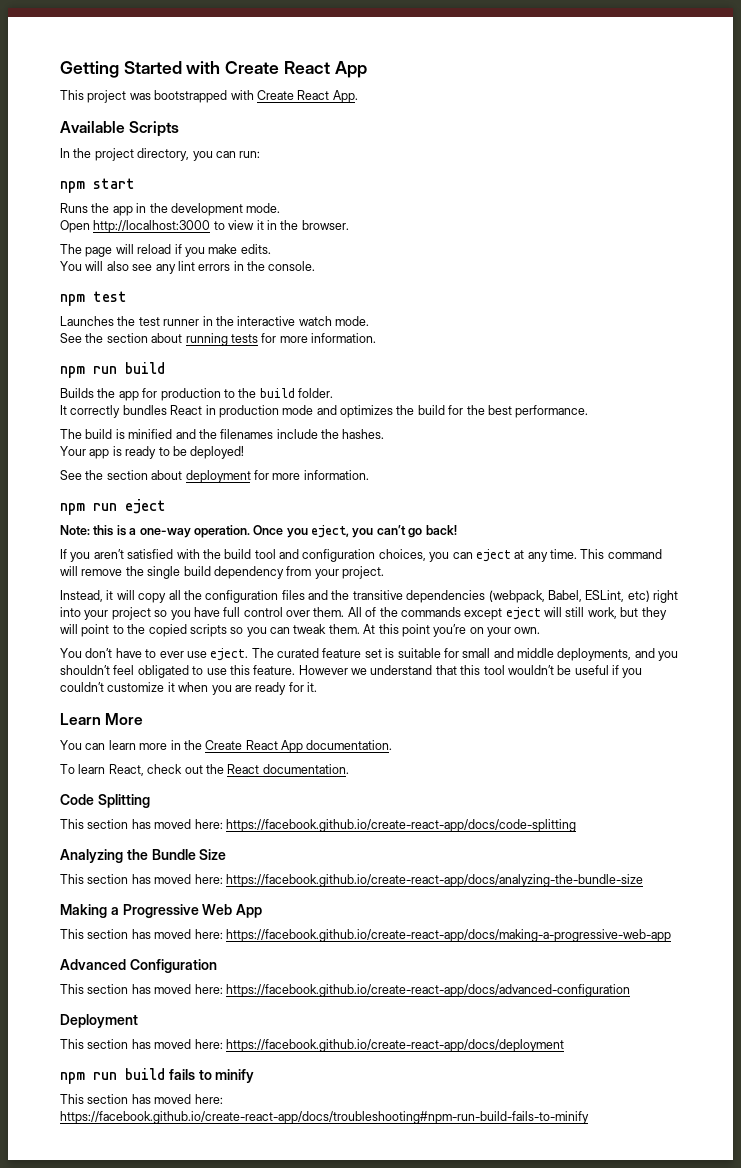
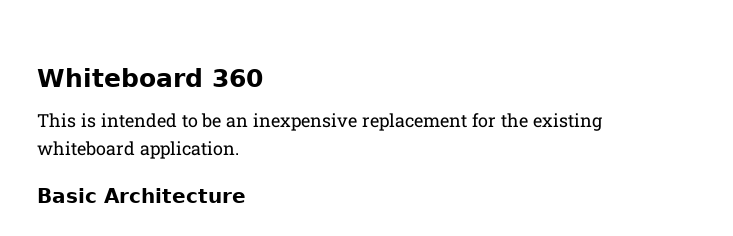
[60,61,367,78] [60,90,358,103] [60,121,180,137] [60,148,261,161] [60,178,135,193] [60,203,281,216] [60,220,349,233] [60,244,271,257] [60,261,316,274] [60,291,127,306] [60,316,369,326] [60,333,376,346] [60,362,165,378] [60,388,333,401] [60,405,589,418] [60,429,385,439] [60,446,245,459] [60,470,369,483] [60,499,166,515] [60,525,457,538] [60,549,662,562] [60,566,384,579] [60,590,678,603] [60,607,667,620] [60,624,541,637] [60,648,679,661] [60,665,643,678] [60,682,317,695] [60,713,144,725] [60,740,393,753] [60,764,349,776] [60,794,150,808] [60,819,576,832] [60,849,227,863] [60,874,643,887] [60,904,263,918] [60,929,671,942] [60,959,217,973] [60,984,630,997] [60,1014,138,1028] [60,1039,564,1052] [60,1068,255,1084] [60,1094,223,1104] [60,1111,589,1124] Getting Started with Create React App // This project was bootstrapped with Create React App. // Available Scripts // In the project directory, you can run: // npm start // Runs the app in the development mode. // Open http://localhost:3000 to view it in the browser. // The page will reload if you make edits. // You will also see any lint errors in the console. // npm test // Launches the test runner in the interactive watch mode. // See the section about running tests for more information. // npm run build // Builds the app for production to the build folder. // It correctly bundles React in production mode and optimizes the build for the best performance. // The build is minified and the filenames include the hashes. // Your app is ready to be deployed! // See the section about deployment for more information. // npm run eject // Note: this is a one-way operation. Once you eject, you can’t go back! // If you aren’t satisfied with the build tool and configuration choices, you can eject at any time. This command will remove the single build dependency from your project. // Instead, it will copy all the configuration files and the transitive dependencies (webpack, Babel, ESLint, etc) right into your project so you have full control over them. All of the commands except eject will still work, but they will point to the copied scripts so you can tweak them. At this point you’re on your own. // You don’t have to ever use eject. The curated feature set is suitable for small and middle deployments, and you shouldn’t feel obligated to use this feature. However we understand that this tool wouldn’t be useful if you couldn’t customize it when you are ready for it. // Learn More // You can learn more in the Create React App documentation. // To learn React, check out the React documentation. // Code Splitting // This section has moved here: https://facebook.github.io/create-react-app/docs/code-splitting // Analyzing the Bundle Size // This section has moved here: https://facebook.github.io/create-react-app/docs/analyzing-the-bundle-size // Making a Progressive Web App // This section has moved here: https://facebook.github.io/create-react-app/docs/making-a-progressive-web-app // Advanced Configuration // This section has moved here: https://facebook.github.io/create-react-app/docs/advanced-configuration // Deployment // This section has moved here: https://facebook.github.io/create-react-app/docs/deployment // npm run build fails to minify // This section has moved here: https://facebook.github.io/create-react-app/docs/troubleshooting#npm-run-build-fails-to-minify -> [37,68,263,87] [37,113,602,131] [37,141,239,159] [37,188,246,203] Whiteboard 360 // This is intended to be an inexpensive replacement for the existing whiteboard application. // Basic Architecture

